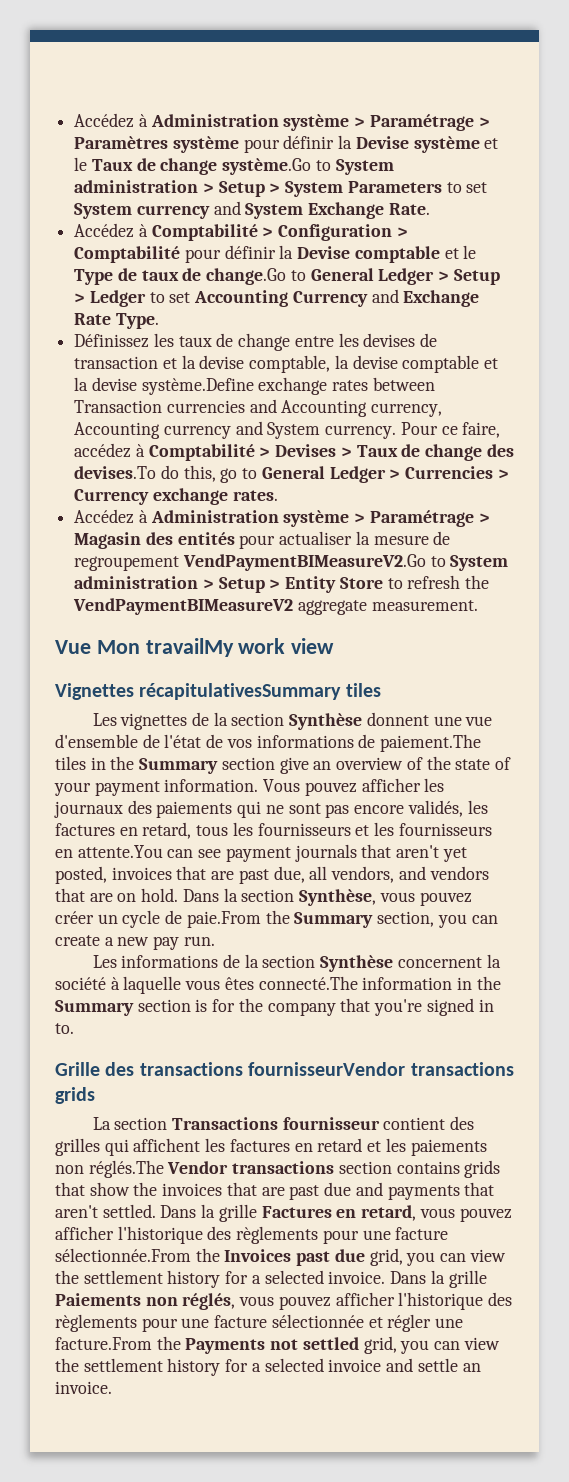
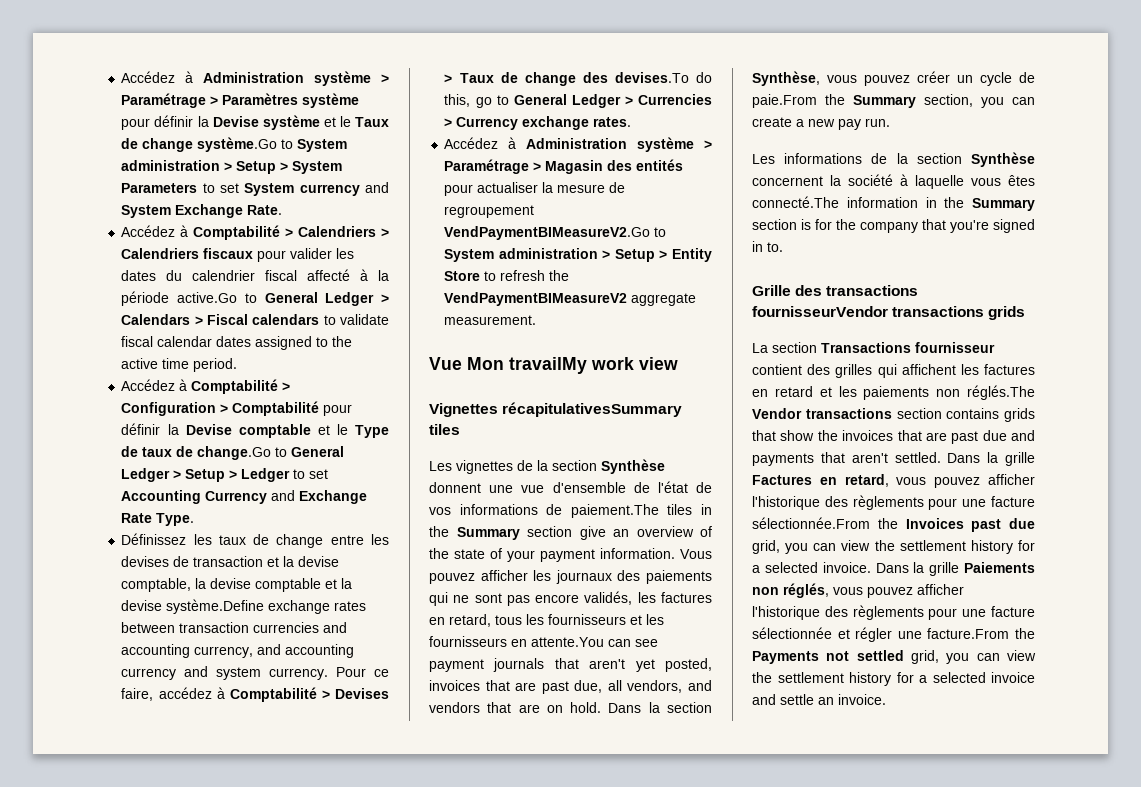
(430, 209) none -> [121,225,390,240] [121,248,355,262] [121,269,390,281] [121,291,389,306] [121,314,389,325] [121,336,353,350] [121,358,238,372] // Accédez à Comptabilité > Calendriers > Calendriers fiscaux pour valider les dates du calendrier fiscal affecté à la période active.Go to General Ledger > Calendars > Fiscal calendars to validate fiscal calendar dates assigned to the active time period.
[74,400,163,413] Transaction -> [179,622,250,633] transaction
[281,400,443,417] [74,421,321,439] Accounting currency, Accounting currency and System -> [121,644,355,658] [121,666,262,680] accounting currency, and accounting currency and system

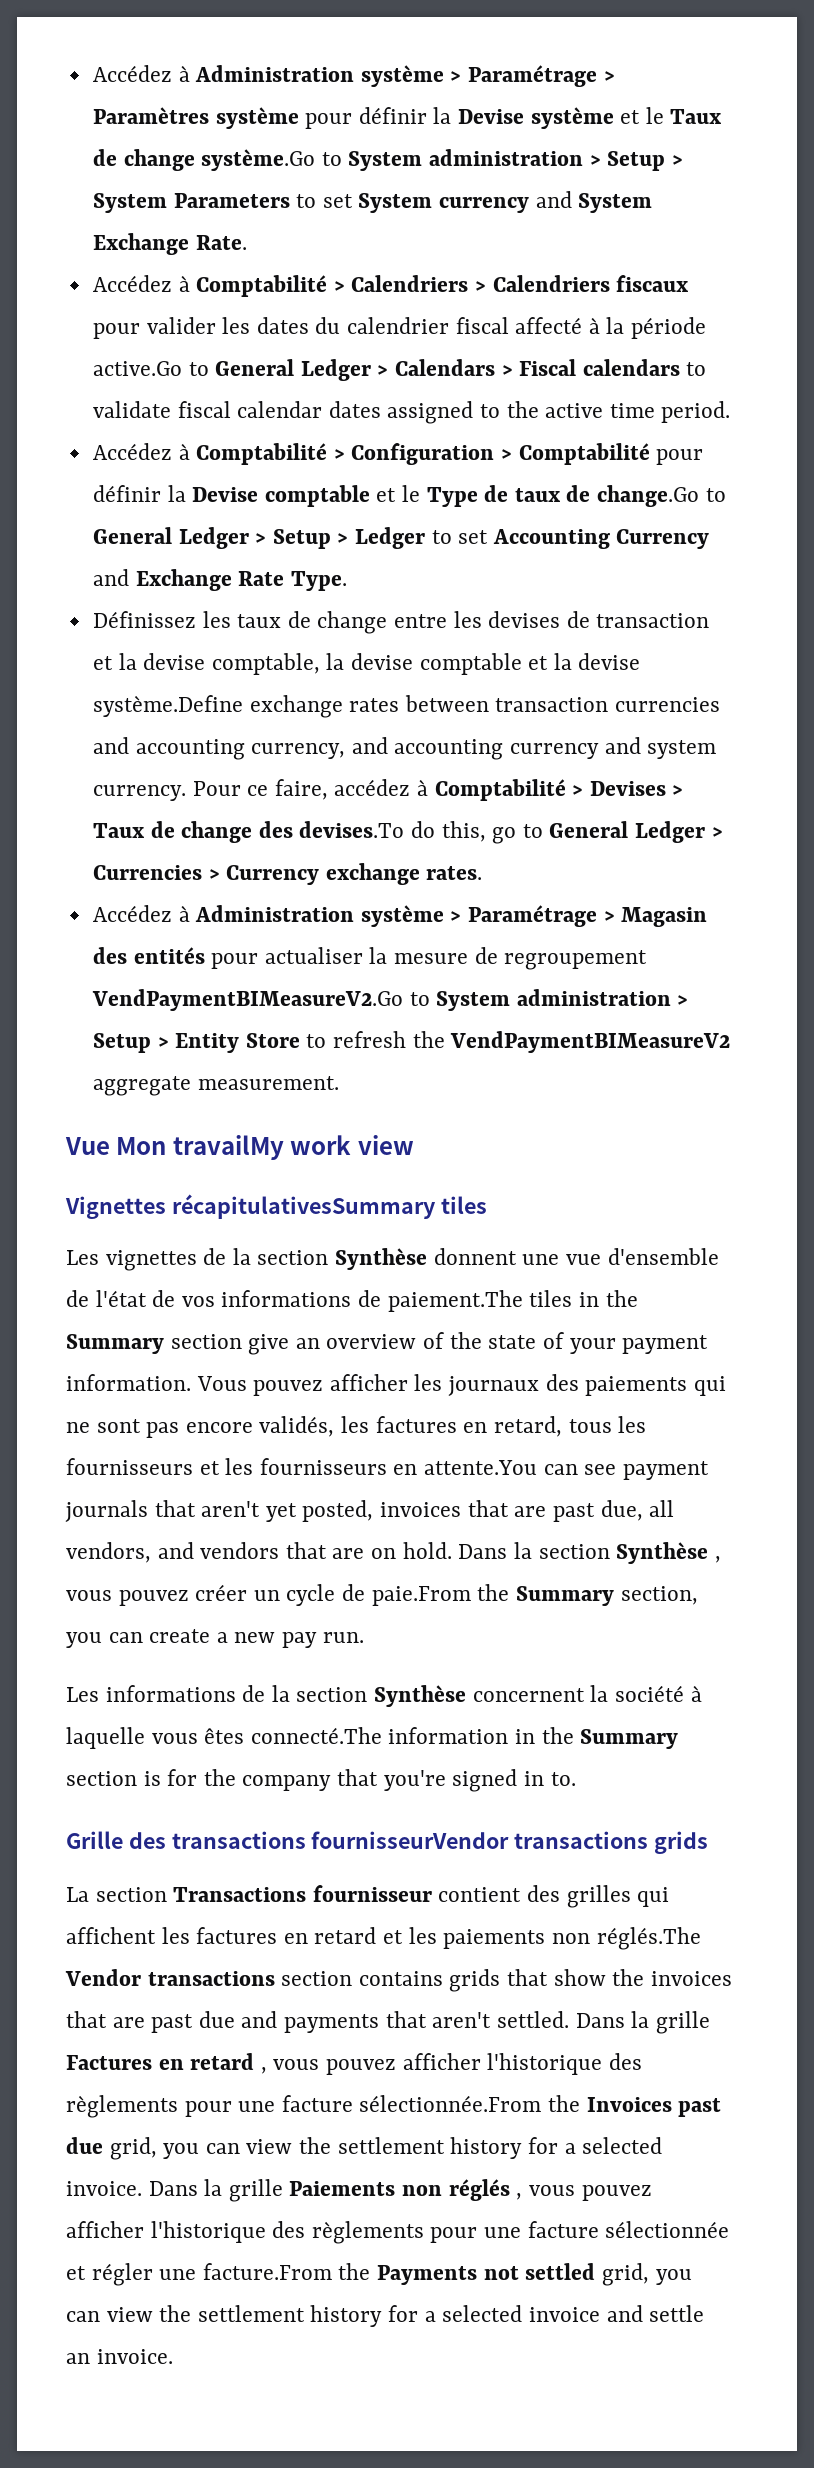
[752,71,820,86] Synthèse, -> [616,1542,721,1564] Synthèse ,
[844,474,889,487] retard, -> [190,2053,267,2074] retard ,
[783,583,829,598] réglés, -> [448,2179,523,2201] réglés ,

